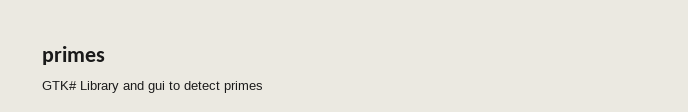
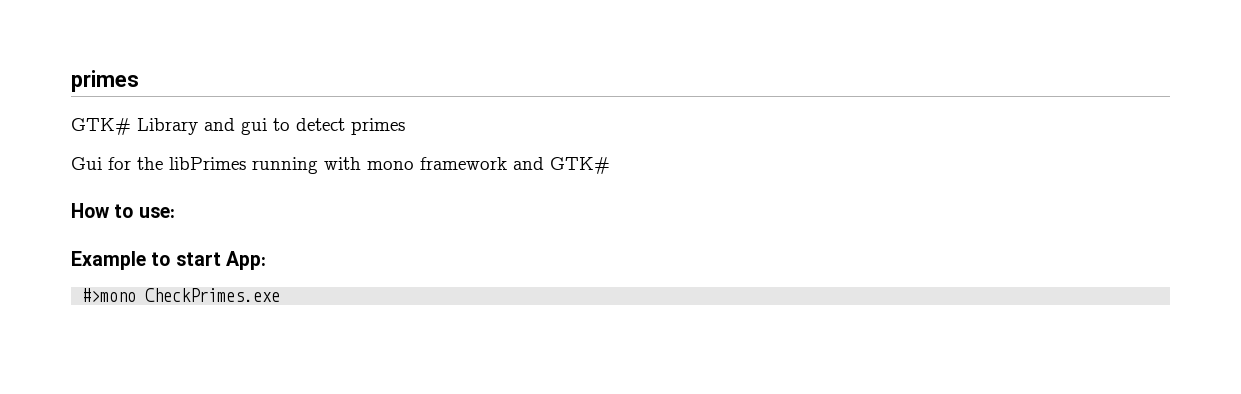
(263, 87) none -> [71,157,610,174] [71,203,175,218] [71,251,266,270] [82,288,281,302] // Gui for the libPrimes running with mono framework and GTK# // How to use: // Example to start App: // #>mono CheckPrimes.exe

